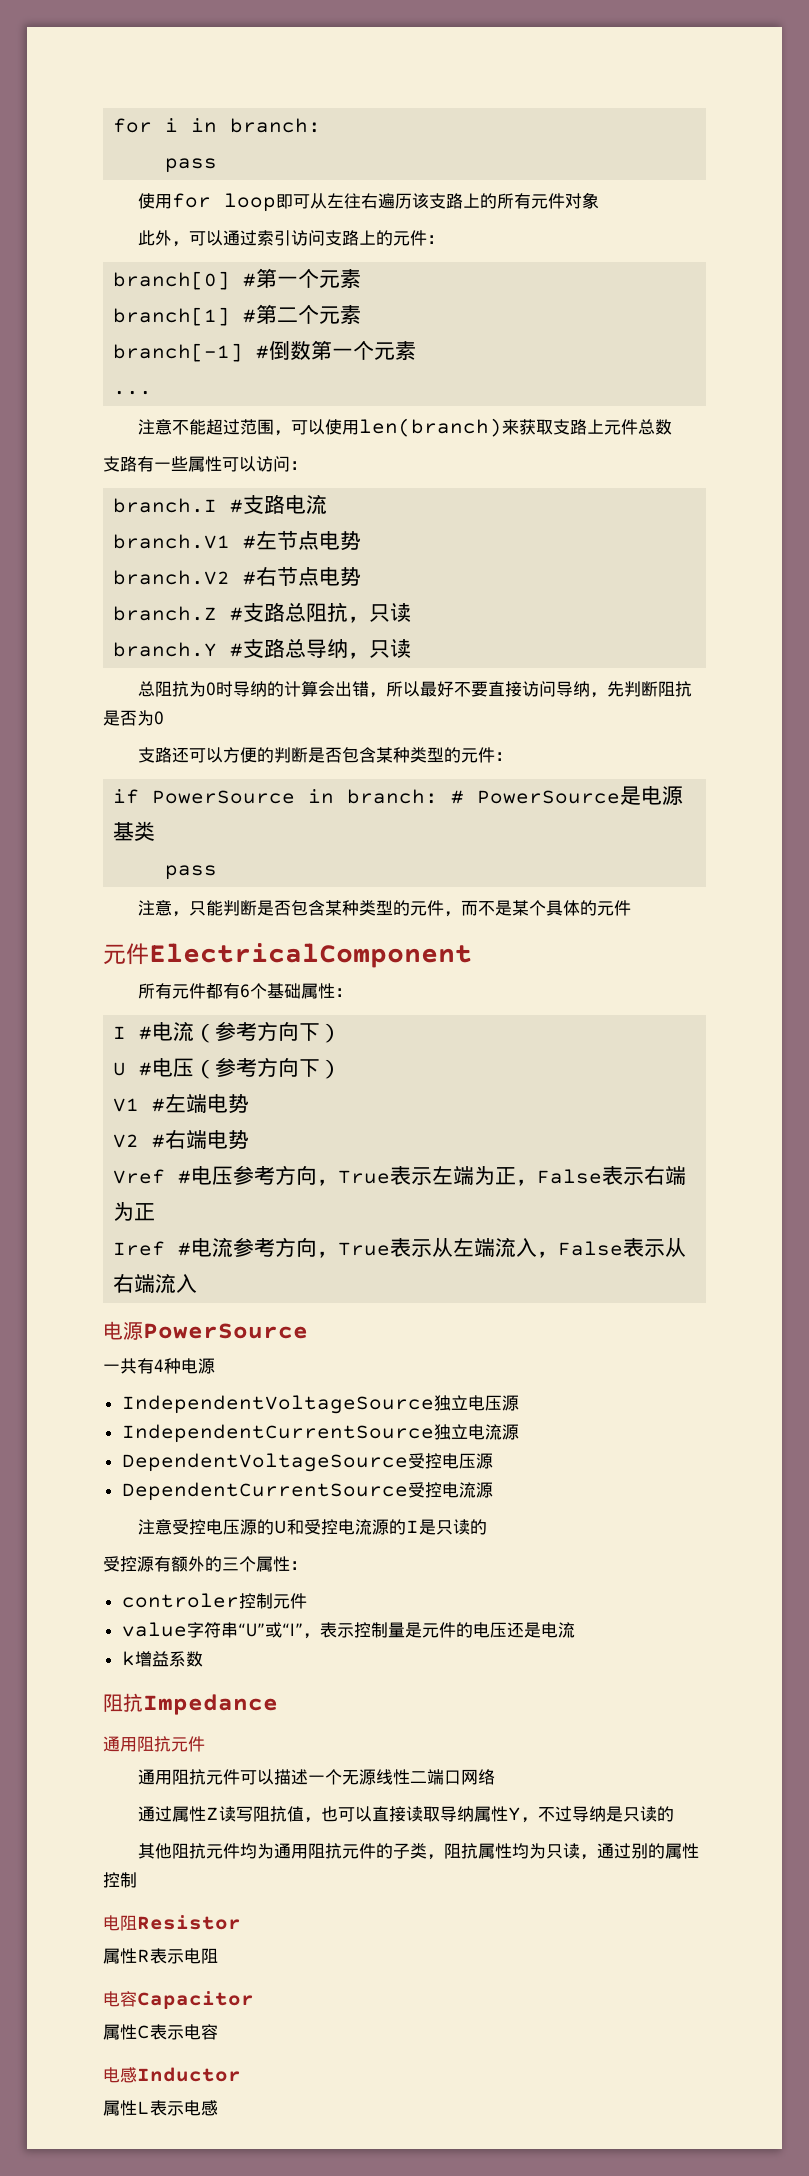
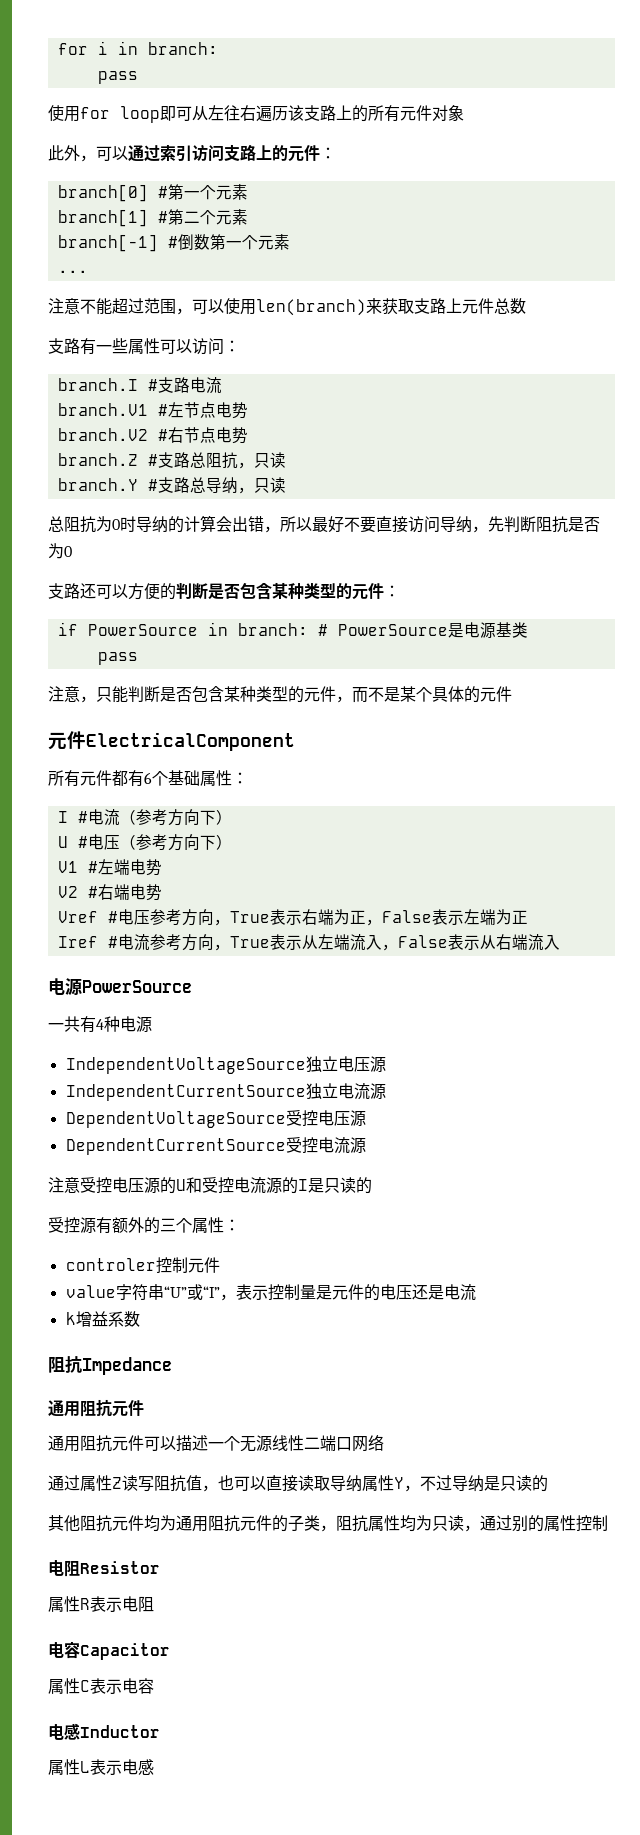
[432,1166,454,1185] 左 -> [301,909,318,925] 右
[644,1166,666,1185] 右 -> [463,909,480,925] 左

